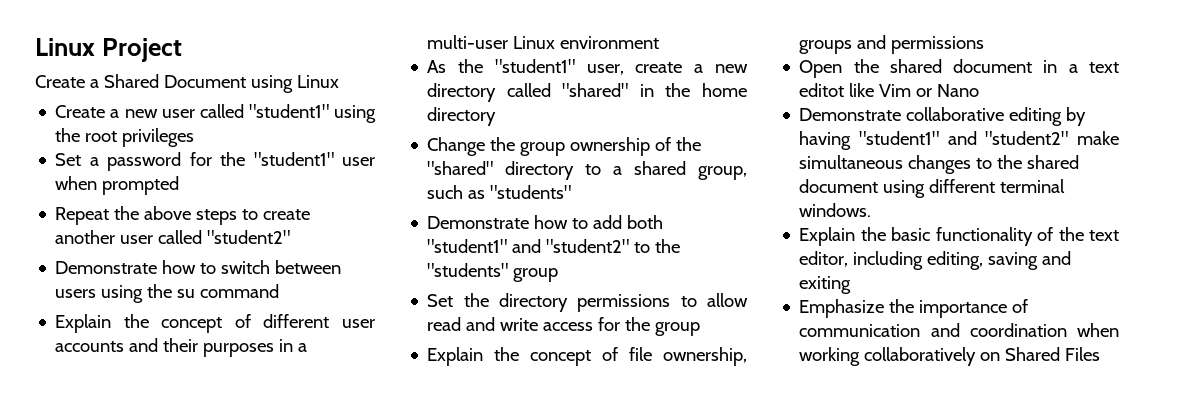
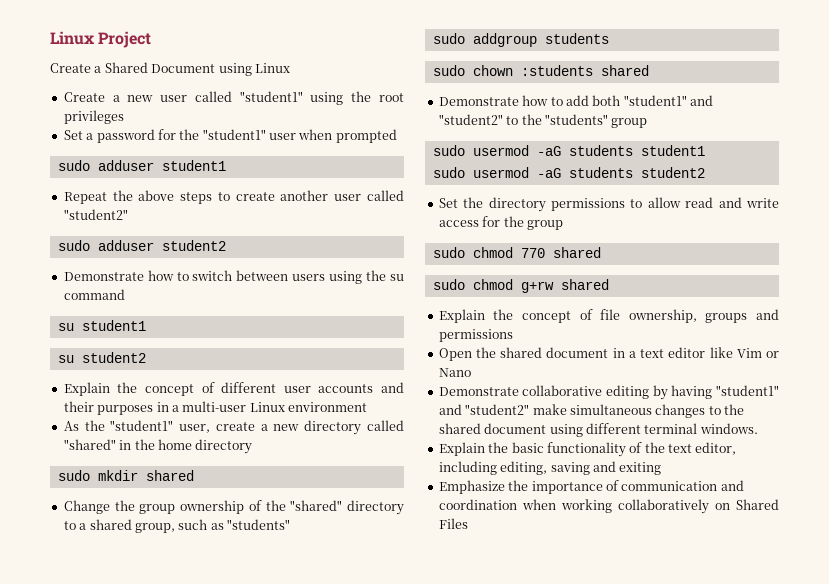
(180, 185) none -> [57,160,226,171] // sudo adduser student1
(291, 237) none -> [57,240,226,251] // sudo adduser student2
(280, 291) none -> [57,320,146,331] [57,352,146,363] // su student1 // su student2
(497, 116) none -> [57,470,194,481] // sudo mkdir shared
(572, 192) none -> [432,33,609,47] [432,65,649,76] // sudo addgroup students // sudo chown :students shared
(559, 275) none -> [432,145,705,156] [432,167,705,178] // sudo usermod -aG students student1 // sudo usermod -aG students student2
(701, 329) none -> [432,247,601,258] [432,279,609,293] // sudo chmod 770 shared // sudo chmod g+rw shared
[799,83,845,97] editot -> [668,347,706,358] editor

